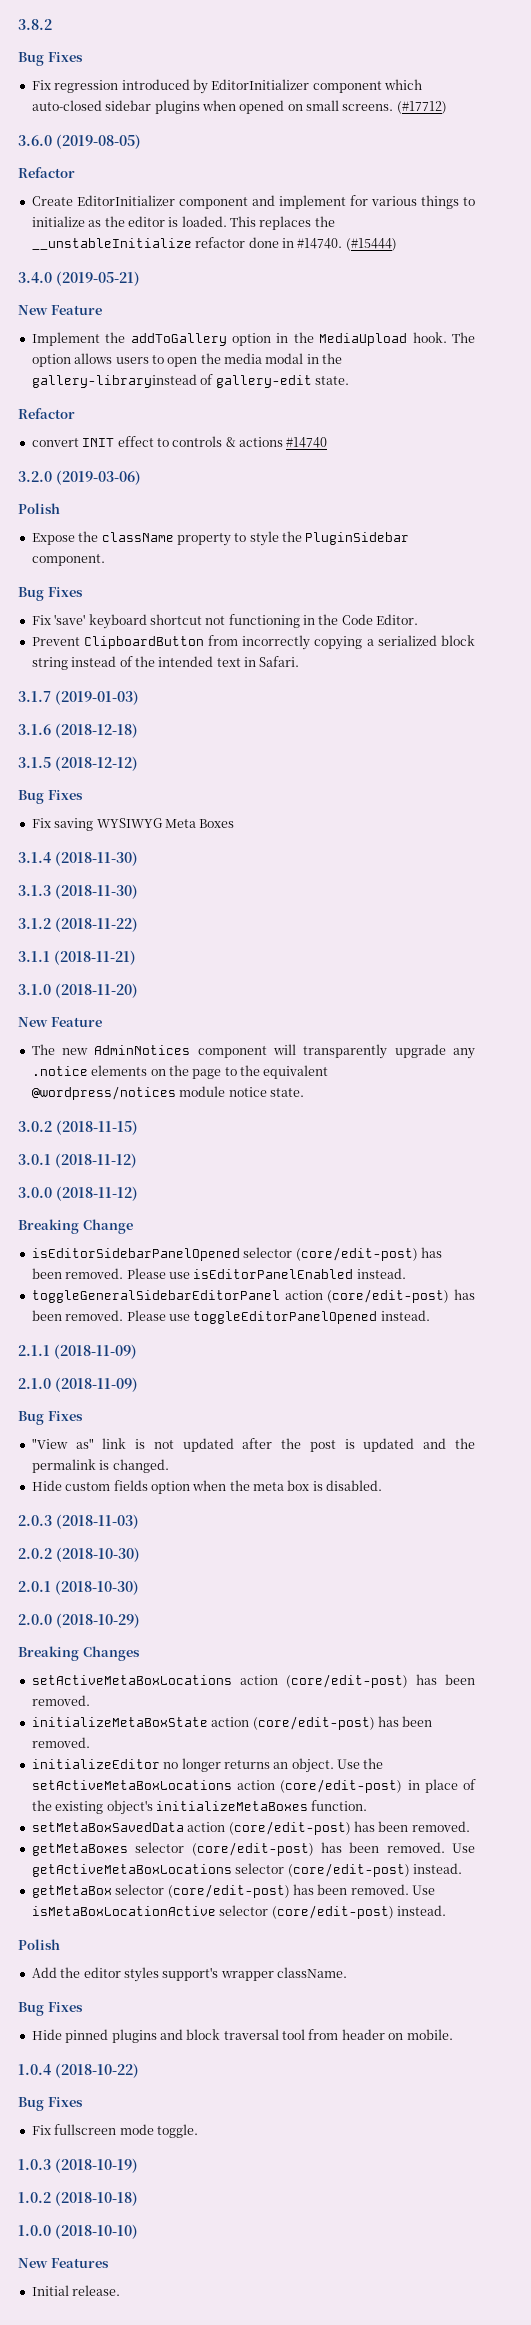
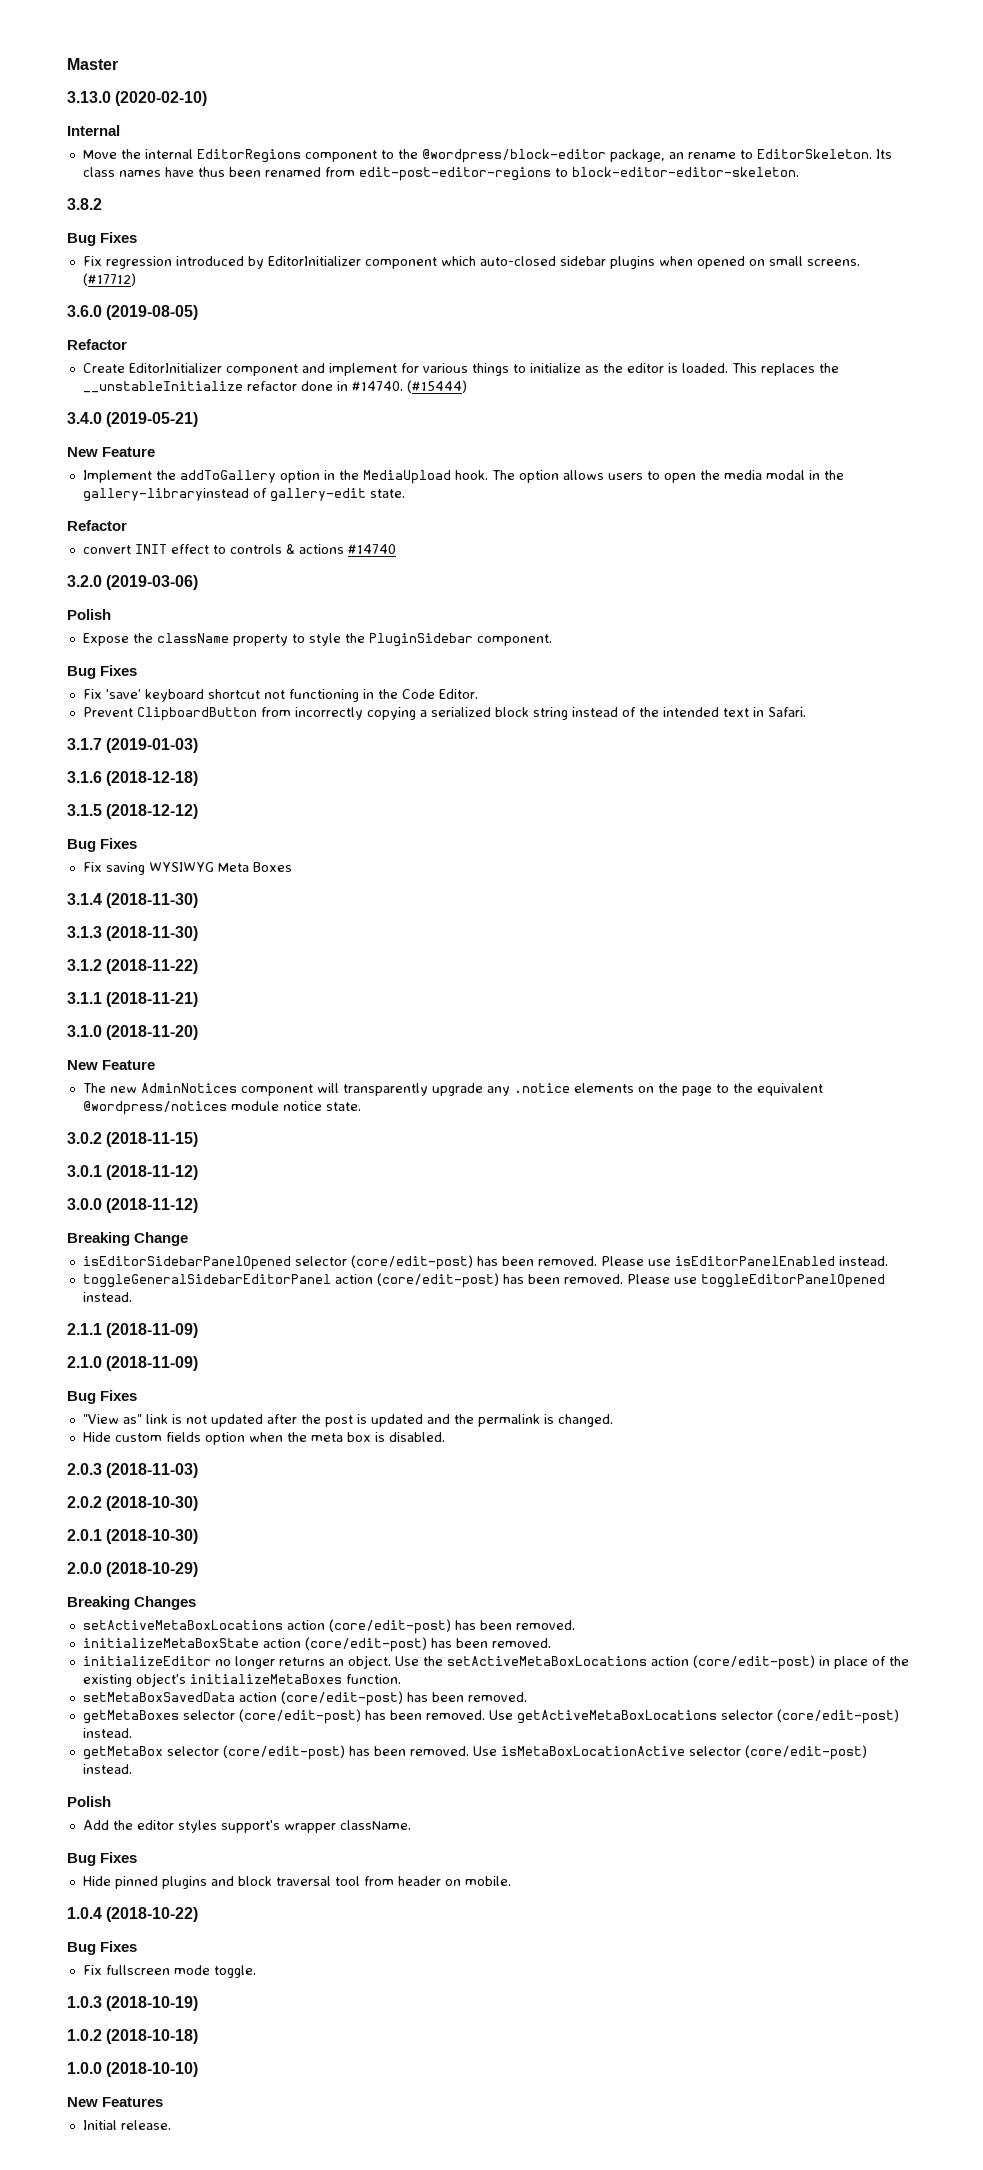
(18, 24) none -> [67,58,118,70] [67,91,208,106] [67,125,120,136] [82,149,892,163] [82,167,799,181] Master // 3.13.0 (2020-02-10) // Internal // Move the internal EditorRegions component to the @wordpress/block-editor package, an rename to EditorSkeleton. Its class names have thus been renamed from edit-post-editor-regions to block-editor-editor-skeleton. //

